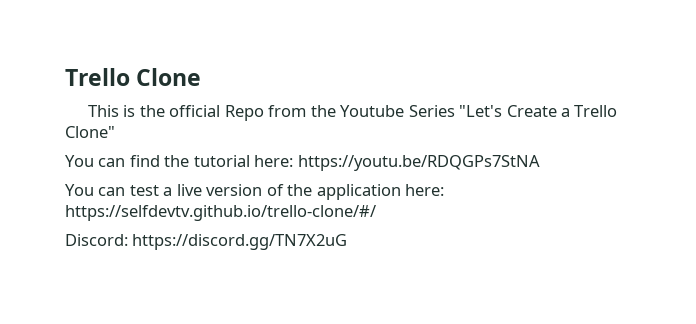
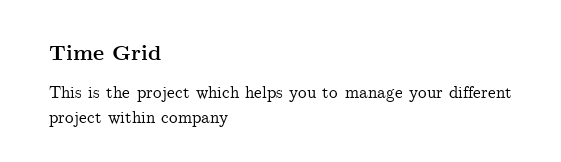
[65,68,202,86] Trello Clone -> [49,45,161,60] Time Grid
[169,105,618,121] [65,126,115,138] [65,155,540,171] [65,184,445,200] [65,205,376,221] [65,234,348,250] official Repo from the Youtube Series "Let's Create a Trello Clone" // You can find the tutorial here: https://youtu.be/RDQGPs7StNA // You can test a live version of the application here: https://selfdevtv.github.io/trello-clone/#/ // Discord: https://discord.gg/TN7X2uG -> [136,86,512,102] [49,111,228,127] project which helps you to manage your different project within company

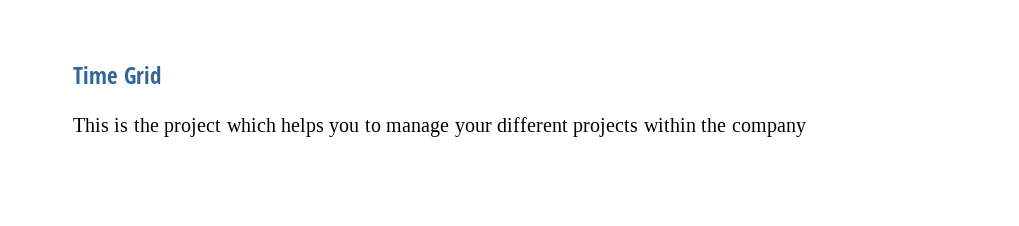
[49,111,156,127] project within -> [573,118,727,137] projects within the

